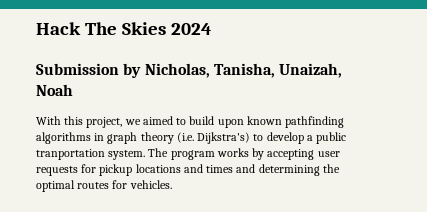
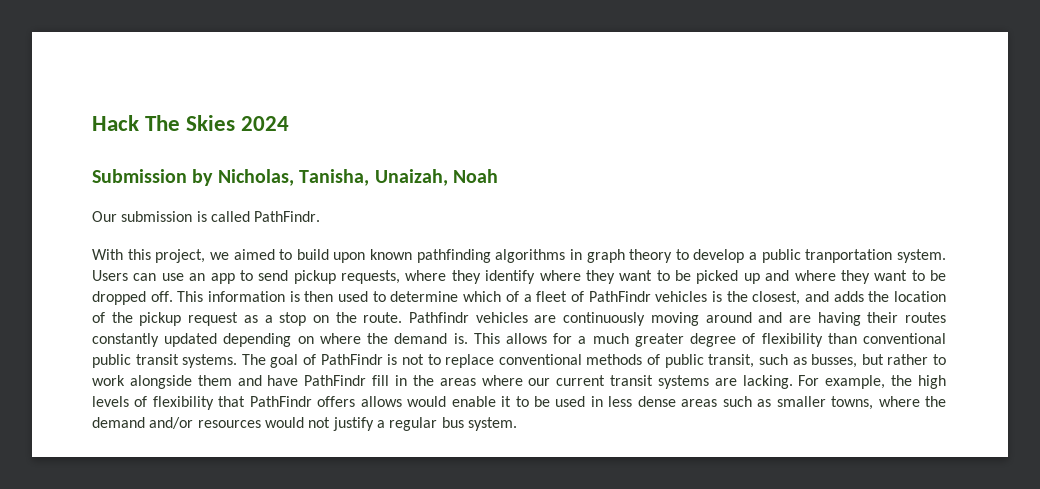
(73, 90) none -> [92,211,321,222] // Our submission is called PathFindr.
[176,132,251,144] (i.e. Dijkstra's) -> (673, 256) none
[148,148,340,160] [36,164,340,176] [36,180,172,192] The program works by accepting user requests for pickup locations and times and determining the optimal routes for vehicles. -> [92,270,946,284] [92,291,946,305] [92,312,947,326] [92,333,946,347] [92,354,946,368] [92,375,947,389] [92,396,947,410] [92,417,517,431] Users can use an app to send pickup requests, where they identify where they want to be picked up and where they want to be dropped off. This information is then used to determine which of a fleet of PathFindr vehicles is the closest, and adds the location of the pickup request as a stop on the route. Pathfindr vehicles are continuously moving around and are having their routes constantly updated depending on where the demand is. This allows for a much greater degree of flexibility than conventional public transit systems. The goal of PathFindr is not to replace conventional methods of public transit, such as busses, but rather to work alongside them and have PathFindr fill in the areas where our current transit systems are lacking. For example, the high levels of flexibility that PathFindr offers allows would enable it to be used in less dense areas such as smaller towns, where the demand and/or resources would not justify a regular bus system.

